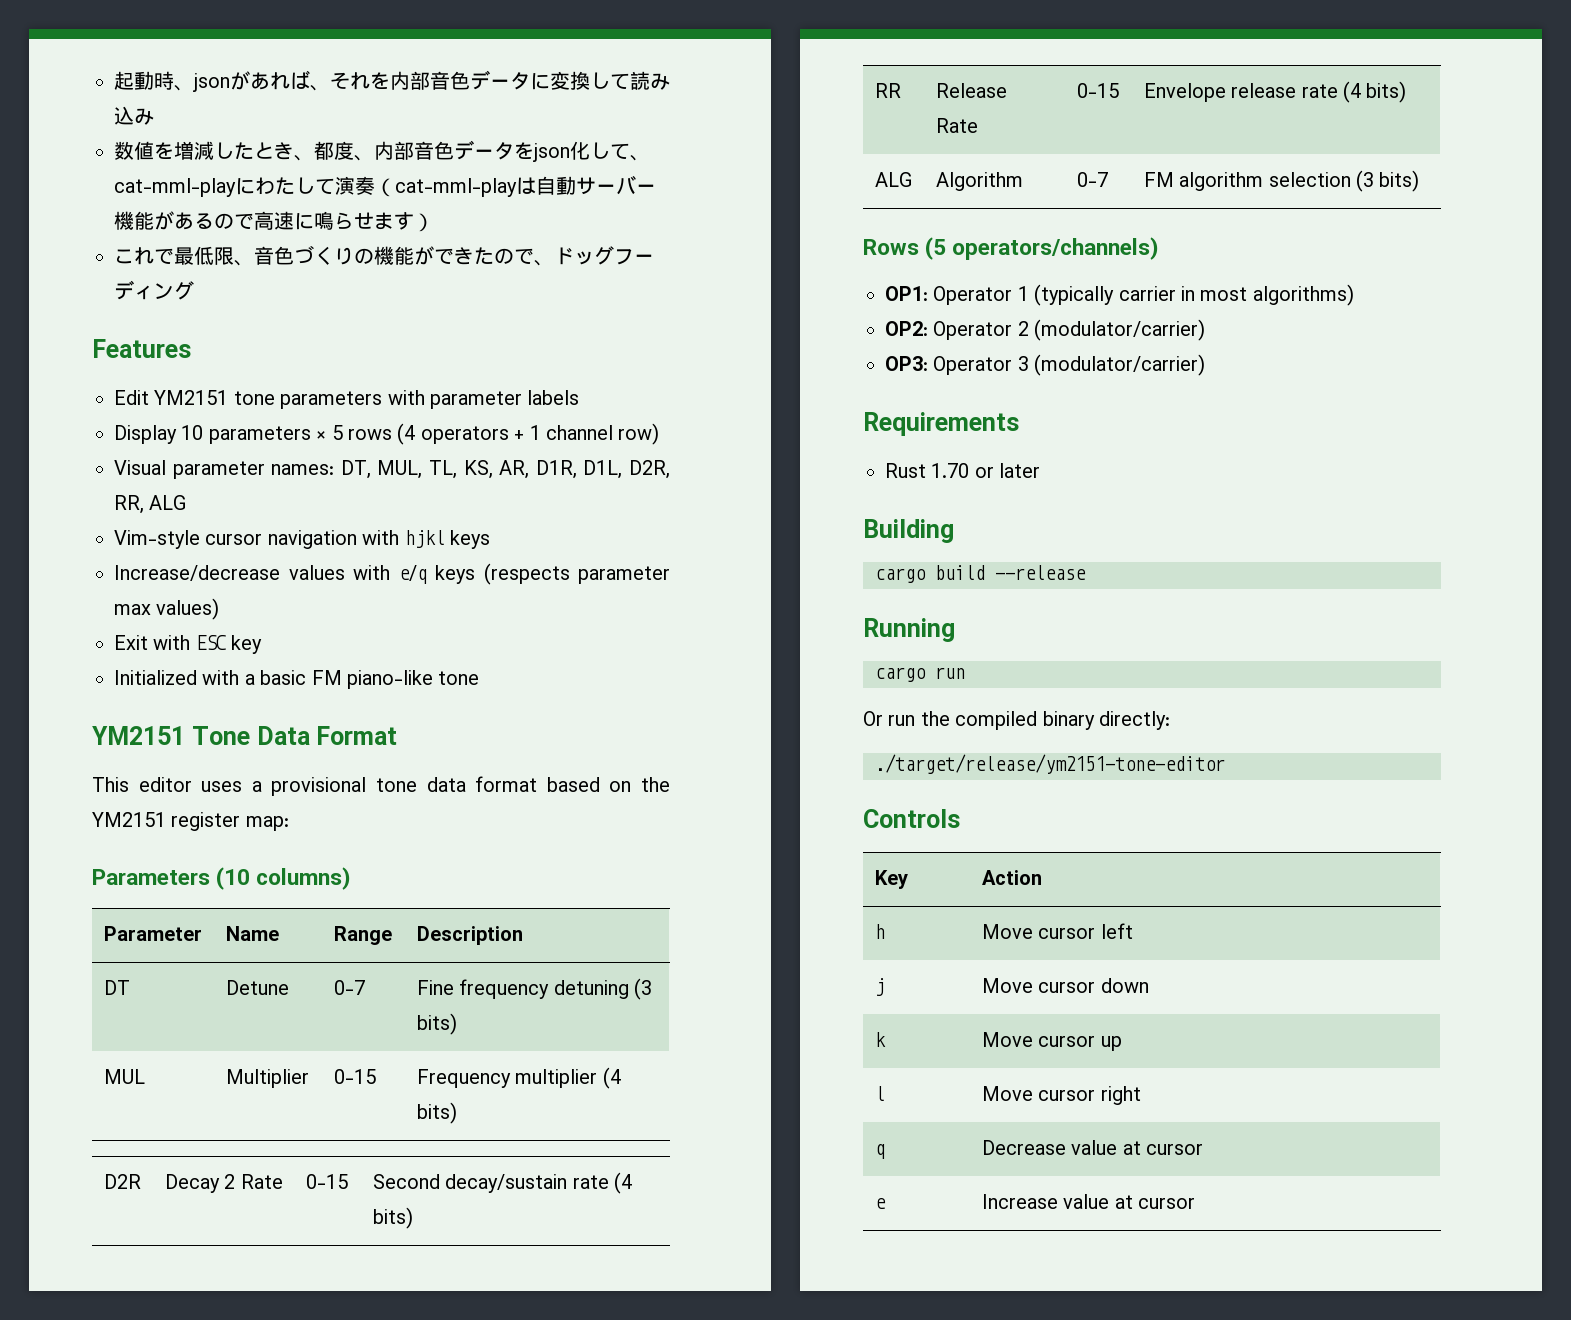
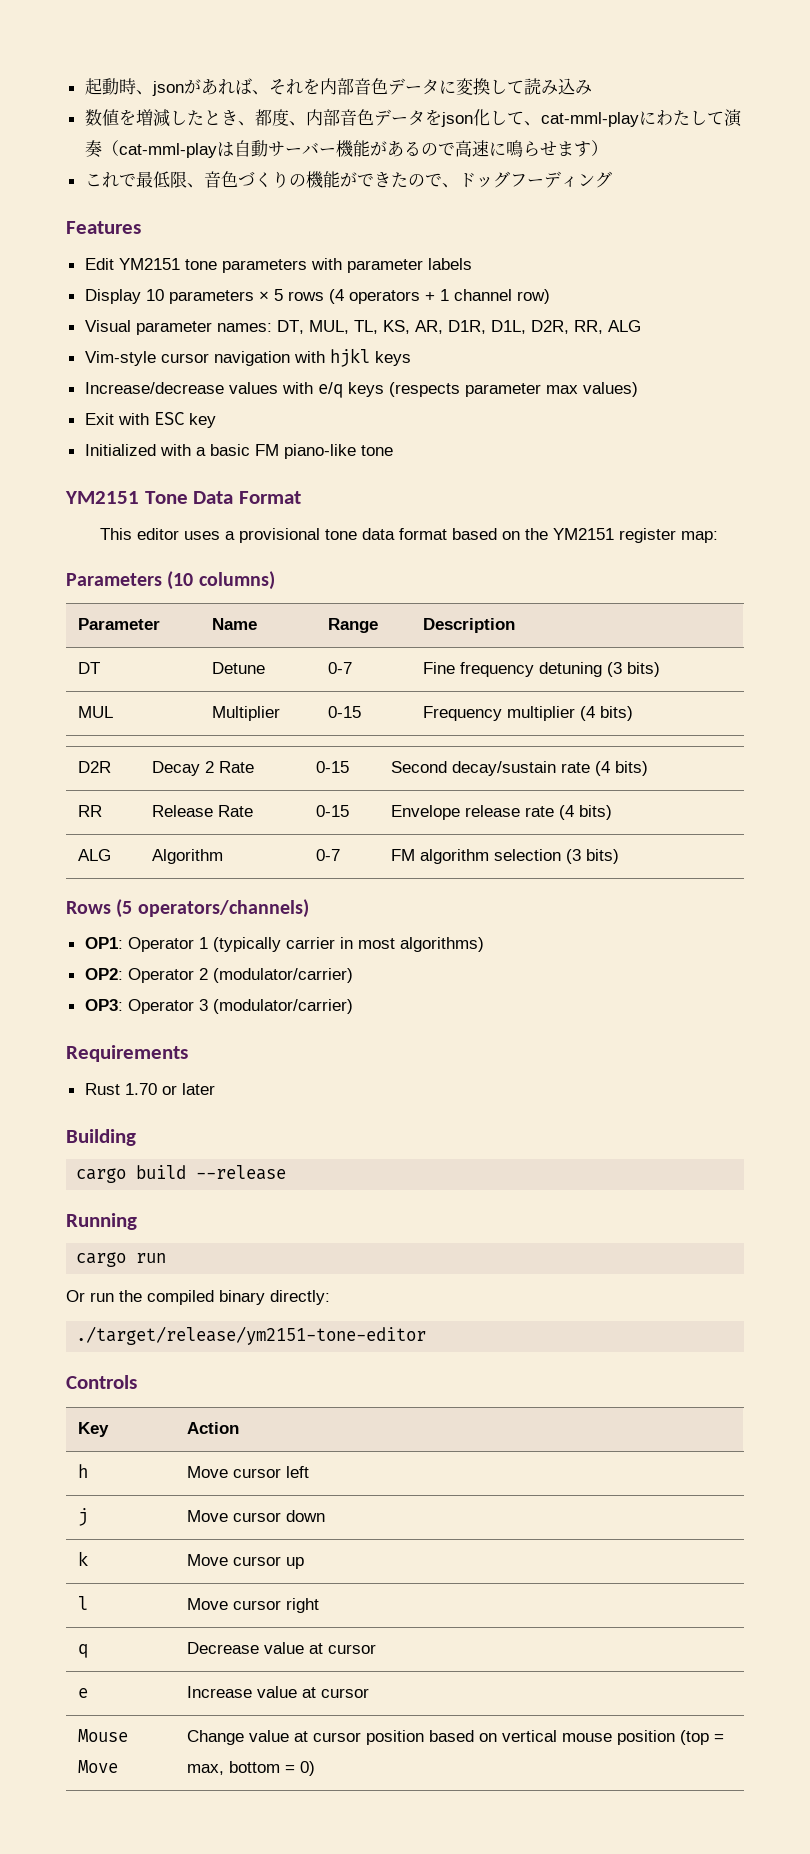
(1196, 1203) none -> [78,1729,129,1742] [78,1760,119,1773] [187,1730,725,1745] [187,1761,316,1776] // Mouse Move | Change value at cursor position based on vertical mouse position (top = max, bottom = 0)

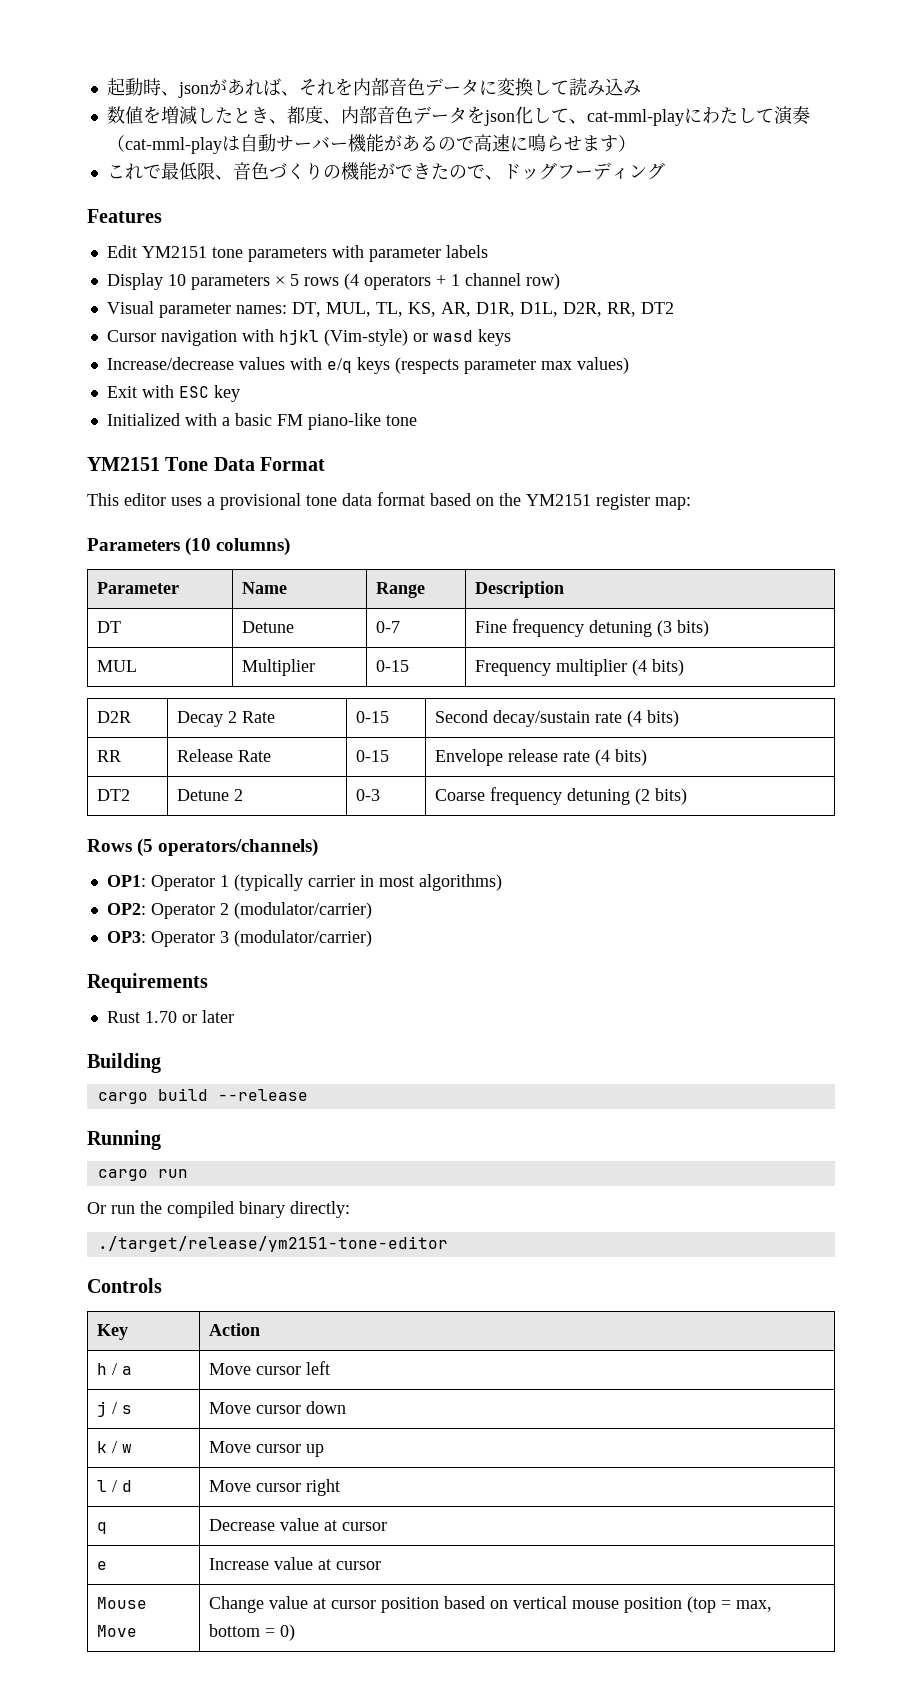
[607,320,641,332] [84,348,370,367] ALG // Vim-style cursor navigation with hjkl -> [640,302,674,314] [106,329,473,346] DT2 // Cursor navigation with hjkl (Vim-style) or wasd
[78,849,112,861] [152,849,224,864] [316,849,341,861] [391,849,582,864] ALG | Algorithm | 0-7 | FM algorithm selection (3 -> [97,789,131,801] [177,789,244,801] [356,789,381,801] [435,787,651,805] DT2 | Detune 2 | 0-3 | Coarse frequency detuning (2
(89, 1471) none -> [112,1363,133,1375] / a
(89, 1517) none -> [112,1402,133,1414] / s
(89, 1558) none -> [112,1441,133,1453] / w
(89, 1603) none -> [112,1480,133,1492] / d

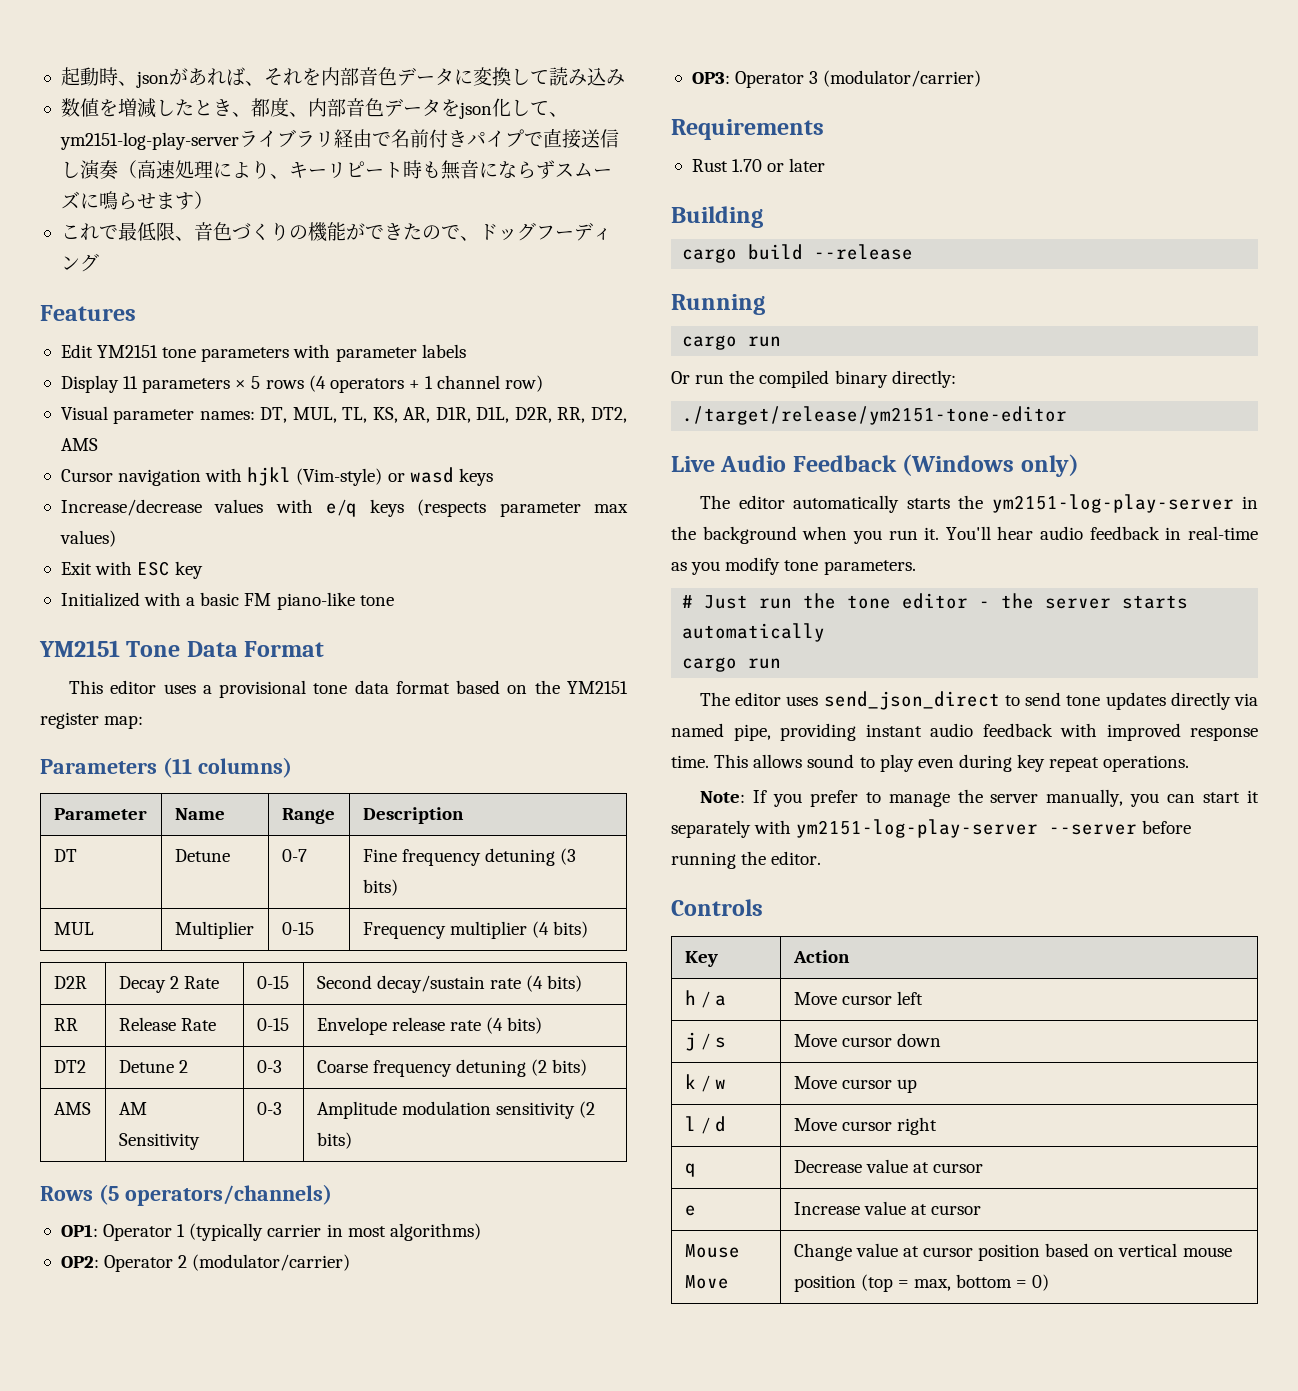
[586,106,810,126] [106,134,510,154] cat-mml-playにわたして演奏（cat-mml-playは自動サーバー機能があるので高速 -> [59,129,619,150] [60,160,612,180] [60,191,80,209] ym2151-log-play-serverライブラリ経由で名前付きパイプで直接送信し演奏（高速処理により、キーリピート時も無音にならずスムーズ
[167,274,186,286] 10 -> [123,376,139,389] 11
[640,302,674,314] DT2 -> [590,407,627,423] [60,438,98,451] DT2, AMS
[185,537,212,556] (10 -> [162,757,192,778] (11
(688, 796) none -> [53,1102,91,1115] [118,1102,147,1115] [118,1133,200,1150] [256,1102,282,1115] [316,1101,595,1119] [316,1132,352,1149] // AMS | AM Sensitivity | 0-3 | Amplitude modulation sensitivity (2 bits)
(448, 1244) none -> [671,454,1079,477] [700,494,1258,513] [671,526,1258,544] [671,557,916,575] [682,593,1189,609] [682,623,826,642] [682,657,782,672] [700,691,1258,710] [671,723,1258,741] [671,754,1190,772] [700,789,1259,807] [671,819,1192,838] [671,851,822,869] // Live Audio Feedback (Windows only) // The editor automatically starts the ym2151-log-play-server in the background when you run it. You'll hear audio feedback in real-time as you modify tone parameters. // # Just run the tone editor - the server starts automatically // cargo run // The editor uses send_json_direct to send tone updates directly via named pipe, providing instant audio feedback with improved response time. This allows sound to play even during key repeat operations. // Note: If you prefer to manage the server manually, you can start it separately with ym2151-log-play-server --server before running the editor.

